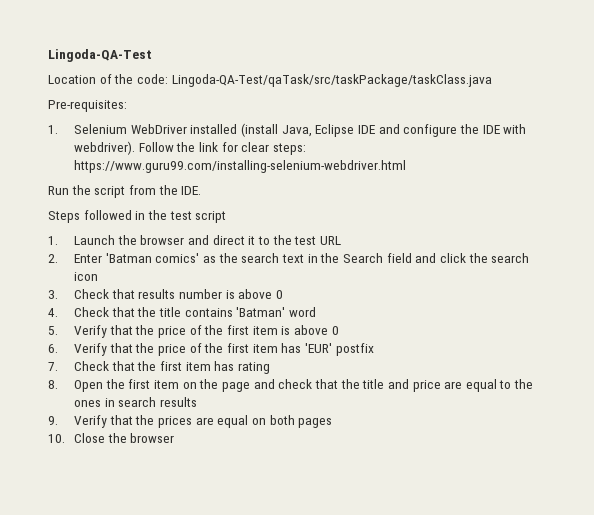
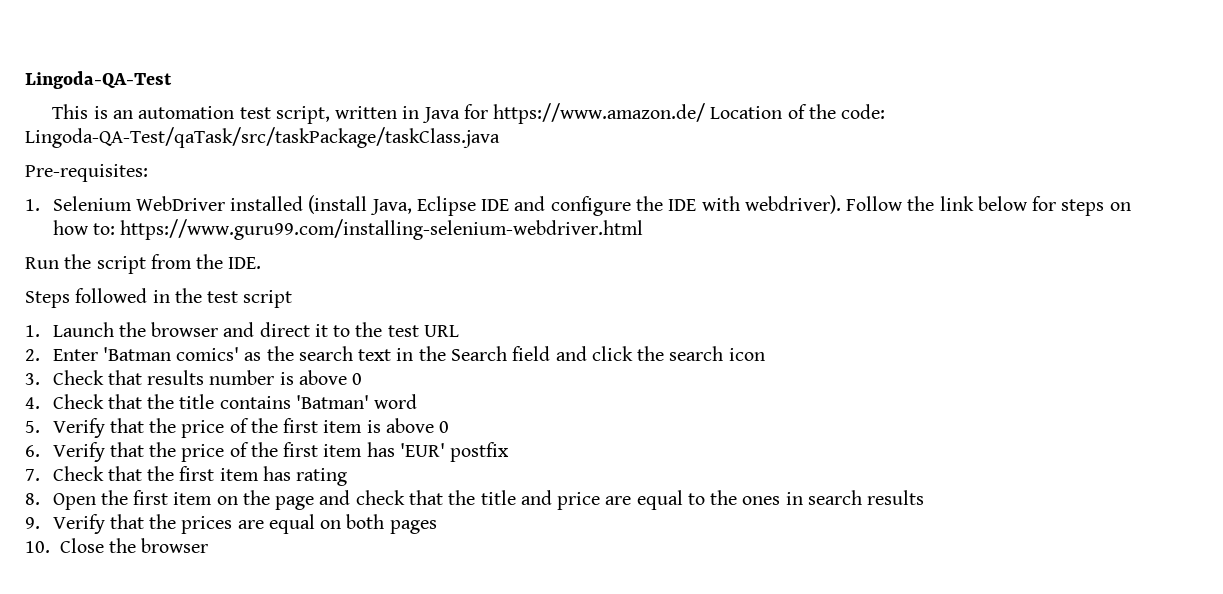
(152, 55) none -> [52,103,706,124] This is an automation test script, written in Java for https://www.amazon.de/
[221,142,307,155] for clear steps: -> [977,196,1131,216] [52,220,115,235] below for steps on how to:

